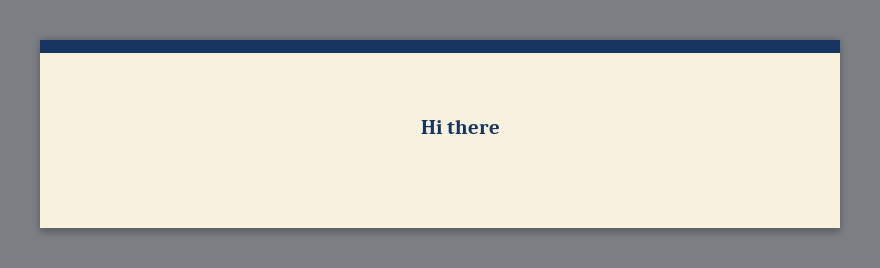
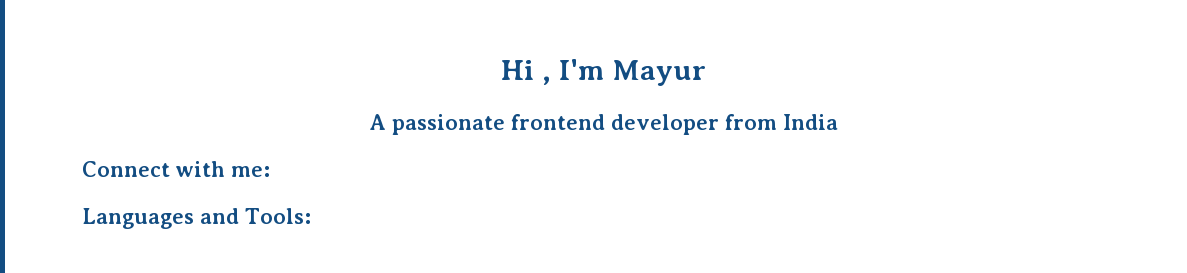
[447,119,501,134] there -> [542,59,706,86] [369,114,838,135] [82,161,270,177] [82,208,311,229] , I'm Mayur // A passionate frontend developer from India // Connect with me: // Languages and Tools:

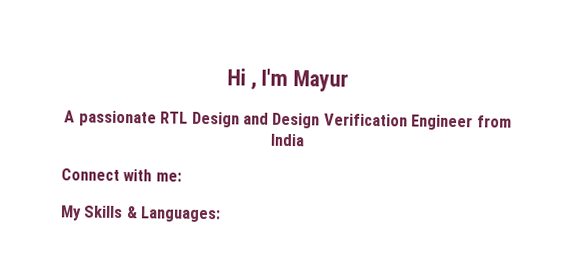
[510,114,719,135] frontend developer -> [160,111,474,131] RTL Design and Design Verification Engineer
[82,208,311,229] Languages and Tools: -> [60,205,222,223] My Skills & Languages:

